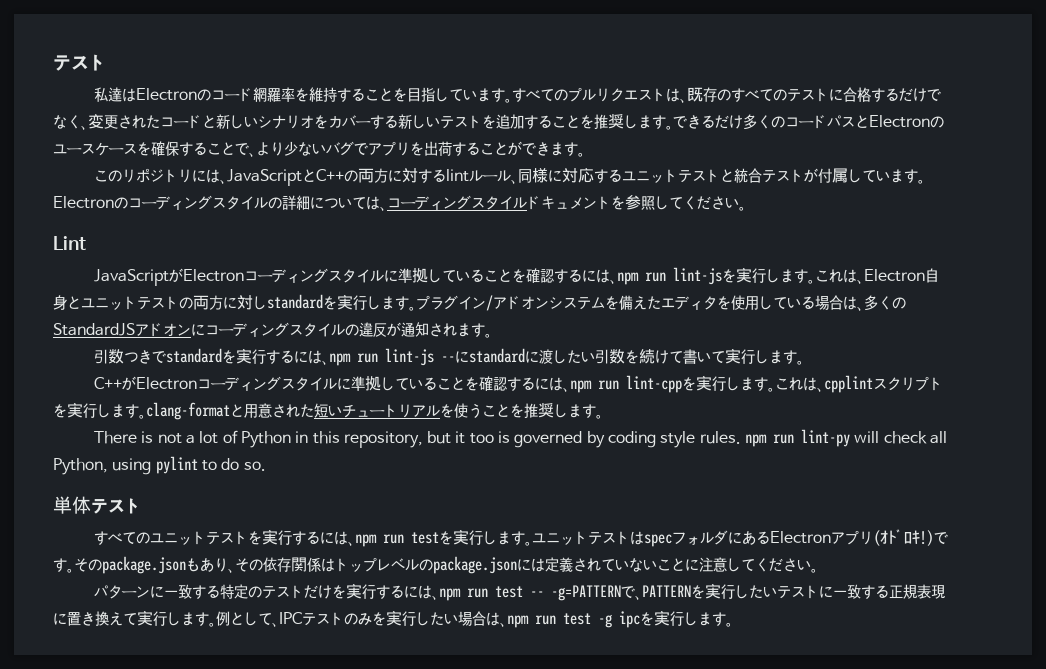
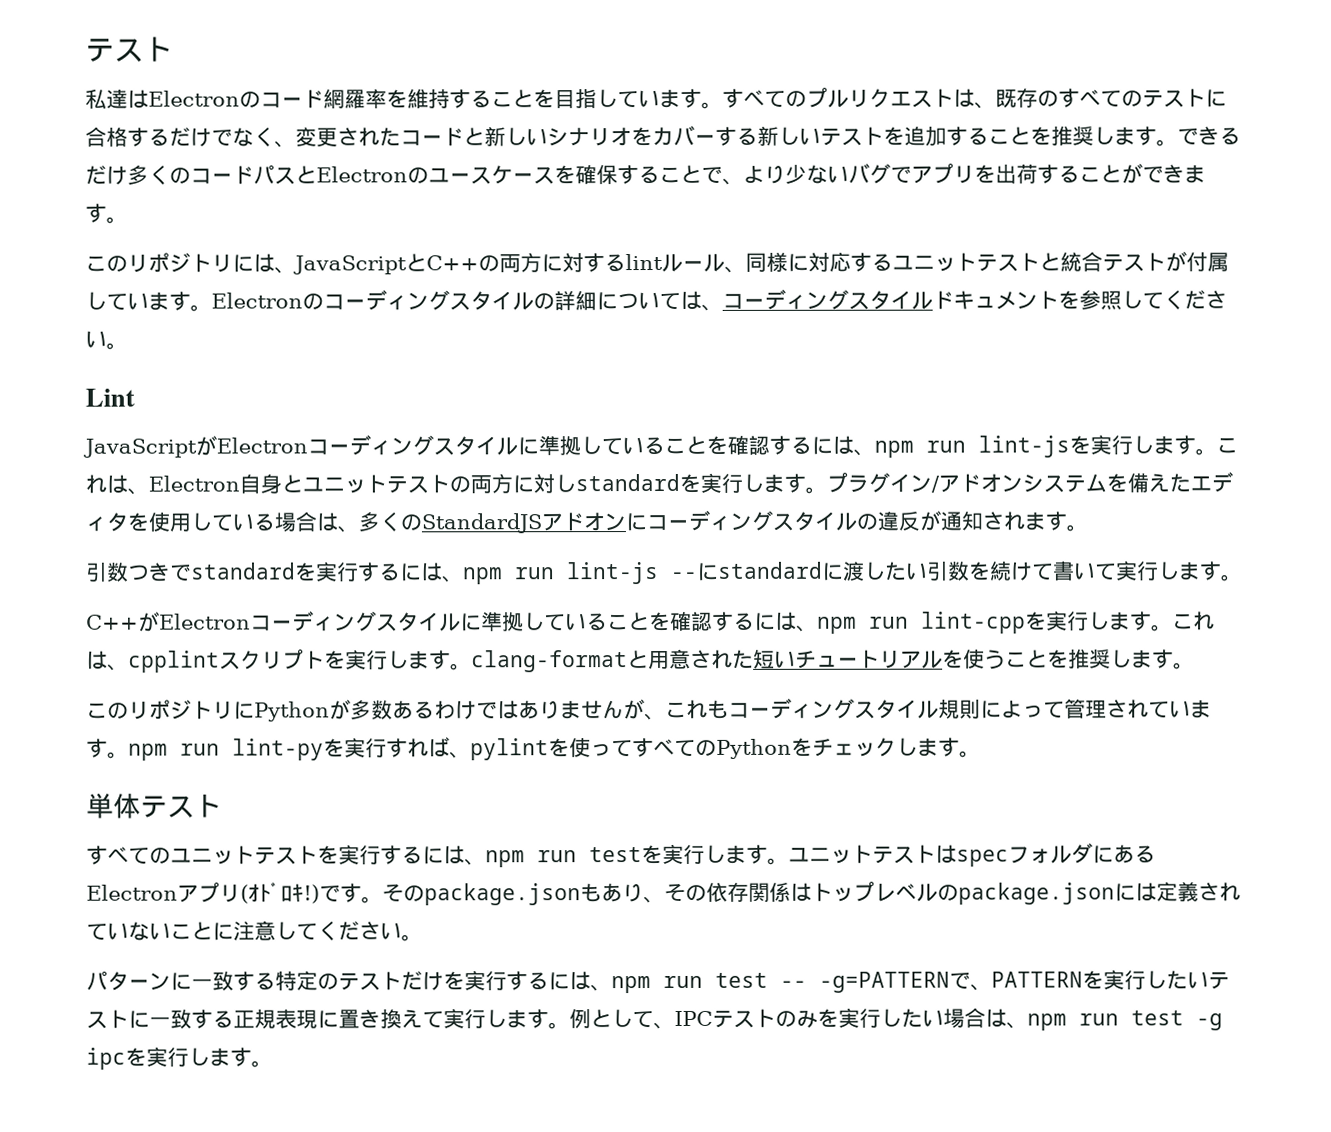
[93,429,947,448] [53,456,266,475] There is not a lot of Python in this repository, but it too is governed by coding style rules. npm run lint-py will check all Python, using pylint to do so. -> [86,697,1212,722] [86,737,981,761] このリポジトリにPythonが多数あるわけではありませんが、これもコーディングスタイル規則によって管理されています。npm run lint-pyを実行すれば、pylintを使ってすべてのPythonをチェックします。

